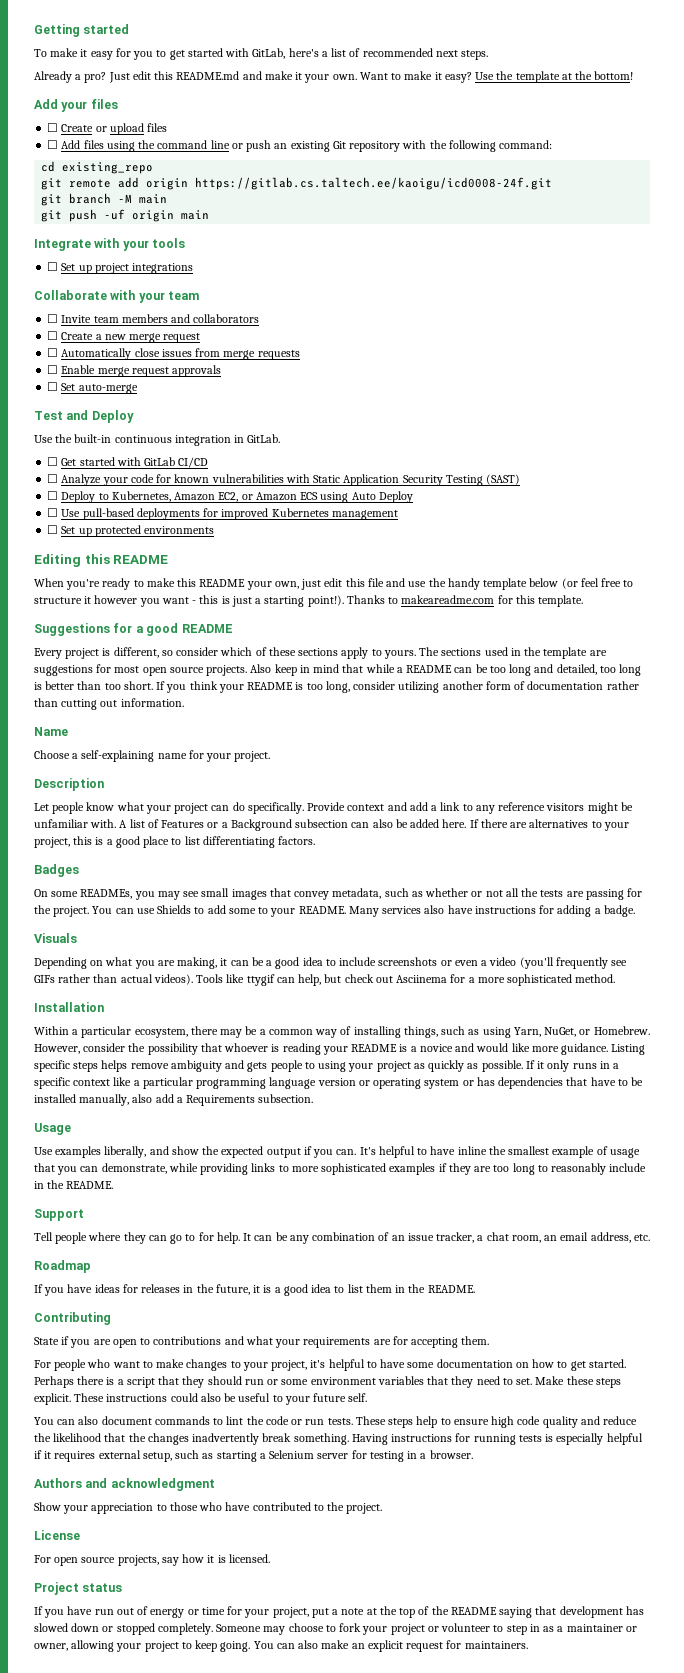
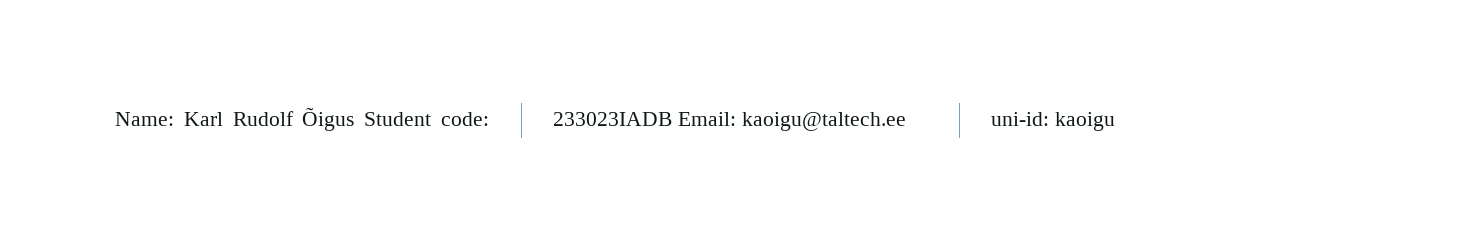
[34,24,130,37] [34,48,489,60] [34,71,634,83] [34,99,118,112] [47,123,168,135] [47,140,553,152] [41,161,154,174] [41,177,553,190] [41,193,168,206] [41,209,210,222] [34,238,186,251] [47,262,194,274] [34,290,200,303] [47,314,260,323] [47,331,201,343] [47,348,300,360] [47,365,222,377] [47,382,138,394] [34,410,134,423] [34,434,281,446] [47,457,209,468] [47,474,521,486] [47,491,413,503] [47,508,398,520] [47,525,215,537] [34,554,169,567] [34,578,634,590] [34,595,584,607] [34,623,233,636] [34,647,607,659] [34,664,642,676] [34,681,639,693] [34,698,184,710] [34,727,68,736] [34,750,271,762] [34,778,104,791] [34,802,633,814] [34,819,629,831] [34,836,316,848] [34,864,79,877] [34,888,643,900] [34,905,635,917] [34,933,77,943] [34,957,628,969] [34,974,616,986] [34,1002,104,1012] [34,1026,650,1038] [34,1043,646,1055] [34,1060,620,1072] [34,1077,644,1089] [34,1094,314,1106] [34,1123,71,1135] [34,1146,640,1158] [34,1163,647,1175] [34,1180,114,1189] [34,1209,84,1221] [34,1232,650,1244] [34,1260,91,1273] [34,1284,475,1296] [34,1312,111,1325] [34,1336,490,1348] [34,1359,626,1371] [34,1376,621,1388] [34,1393,368,1405] [34,1416,638,1428] [34,1433,643,1445] [34,1450,473,1462] [34,1478,215,1491] [34,1502,383,1514] [34,1530,80,1540] [34,1554,270,1566] [34,1582,123,1595] [34,1606,644,1618] [34,1623,637,1635] [34,1640,528,1652] Getting started // To make it easy for you to get started with GitLab, here's a list of recommended next steps. // Already a pro? Just edit this README.md and make it your own. Want to make it easy? Use the template at the bottom! // Add your files // ☐ Create or upload files // ☐ Add files using the command line or push an existing Git repository with the following command: // cd existing_repo // git remote add origin https://gitlab.cs.taltech.ee/kaoigu/icd0008-24f.git // git branch -M main // git push -uf origin main // Integrate with your tools // ☐ Set up project integrations // Collaborate with your team // ☐ Invite team members and collaborators // ☐ Create a new merge request // ☐ Automatically close issues from merge requests // ☐ Enable merge request approvals // ☐ Set auto-merge // Test and Deploy // Use the built-in continuous integration in GitLab. // ☐ Get started with GitLab CI/CD // ☐ Analyze your code for known vulnerabilities with Static Application Security Testing (SAST) // ☐ Deploy to Kubernetes, Amazon EC2, or Amazon ECS using Auto Deploy // ☐ Use pull-based deployments for improved Kubernetes management // ☐ Set up protected environments // Editing this README // When you're ready to make this README your own, just edit this file and use the handy template below (or feel free to structure it however you want - this is just a starting point!). Thanks to makeareadme.com for this template. // Suggestions for a good README // Every project is different, so consider which of these sections apply to yours. The sections used in the template are suggestions for most open source projects. Also keep in mind that while a README can be too long and detailed, too long is better than too short. If you think your README is too long, consider utilizing another form of documentation rather than cutting out information. // Name // Choose a self-explaining name for your project. // Description // Let people know what your project can do specifically. Provide context and add a link to any reference visitors might be unfamiliar with. A list of Features or a Background subsection can also be added here. If there are alternatives to your project, this is a good place to list differentiating factors. // Badges // On some READMEs, you may see small images that convey metadata, such as whether or not all the tests are passing for the project. You can use Shields to add some to your README. Many services also have instructions for adding a badge. // Visuals // Depending on what you are making, it can be a good idea to include screenshots or even a video (you'll frequently see GIFs rather than actual videos). Tools like ttygif can help, but check out Asciinema for a more sophisticated method. // Installation // Within a particular ecosystem, there may be a common way of installing things, such as using Yarn, NuGet, or Homebrew. However, consider the possibility that whoever is reading your README is a novice and would like more guidance. Listing specific steps helps remove ambiguity and gets people to using your project as quickly as possible. If it only runs in a specific context like a particular programming language version or operating system or has dependencies that have to be installed manually, also add a Requirements subsection. // Usage // Use examples liberally, and show the expected output if you can. It's helpful to have inline the smallest example of usage that you can demonstrate, while providing links to more sophisticated examples if they are too long to reasonably include in the README. // Support // Tell people where they can go to for help. It can be any combination of an issue tracker, a chat room, an email address, etc. // Roadmap // If you have ideas for releases in the future, it is a good idea to list them in the README. // Contributing // State if you are open to contributions and what your requirements are for accepting them. // For people who want to make changes to your project, it's helpful to have some documentation on how to get started. Perhaps there is a script that they should run or some environment variables that they need to set. Make these steps explicit. These instructions could also be useful to your future self. // You can also document commands to lint the code or run tests. These steps help to ensure high code quality and reduce the likelihood that the changes inadvertently break something. Having instructions for running tests is especially helpful if it requires external setup, such as starting a Selenium server for testing in a browser. // Authors and acknowledgment // Show your appreciation to those who have contributed to the project. // License // For open source projects, say how it is licensed. // Project status // If you have run out of energy or time for your project, put a note at the top of the README saying that development has slowed down or stopped completely. Someone may choose to fork your project or volunteer to step in as a maintainer or owner, allowing your project to keep going. You can also make an explicit request for maintainers. -> [115,107,1115,131] Name: Karl Rudolf Õigus Student code: 233023IADB Email: kaoigu@taltech.ee uni-id: kaoigu

